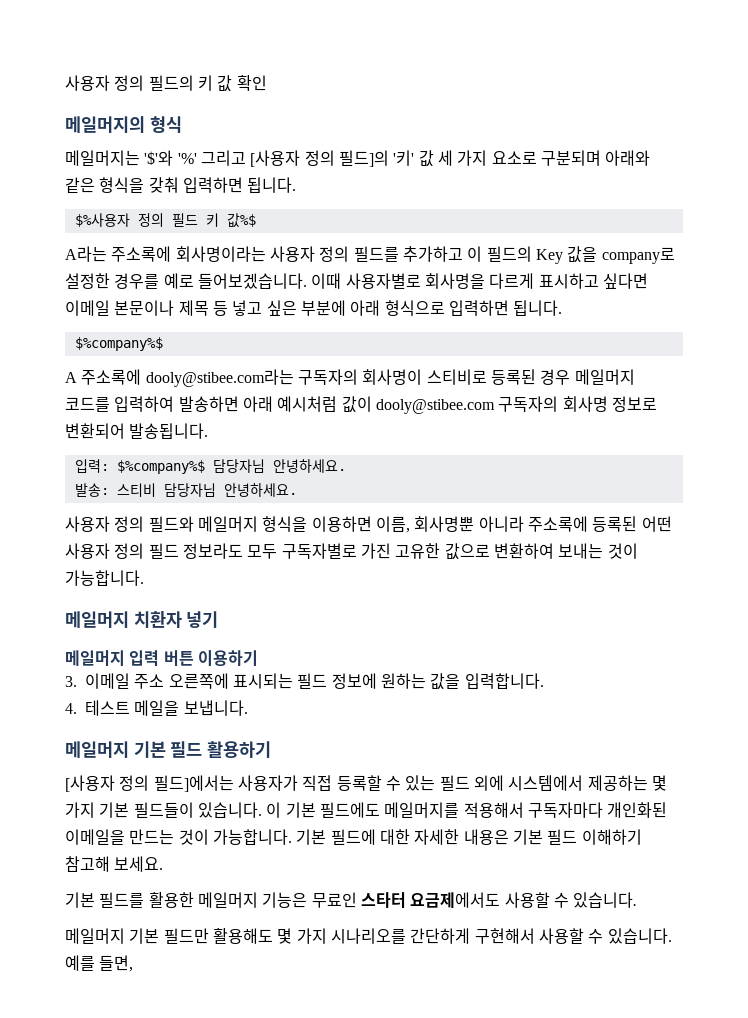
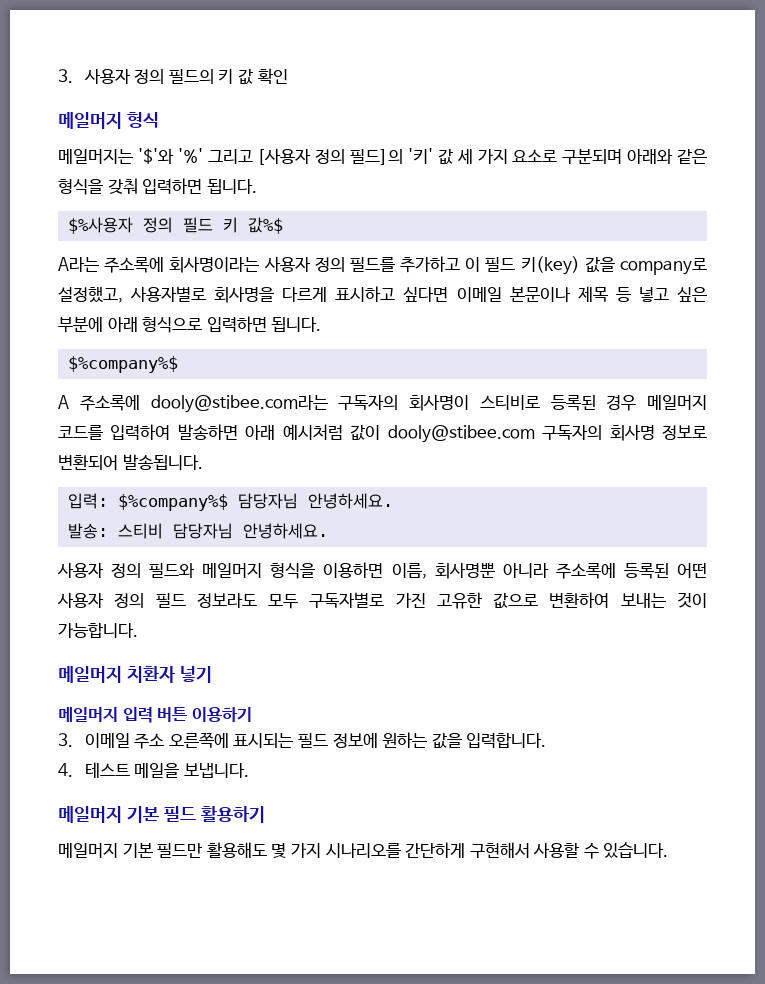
(65, 83) none -> [58,69,73,83] 3.
[65,116,145,134] 메일머지의 -> [58,112,122,129] 메일머지
[486,246,675,264] [65,273,342,289] 필드의 Key 값을 company로 설정한 경우를 예로 들어보겠습니다. 이때 -> [485,256,708,275] [58,286,123,303] 필드 키(key) 값을 company로 설정했고,
[65,775,667,792] [65,802,668,818] [65,829,642,845] [65,856,164,872] [65,892,638,909] // [사용자 정의 필드]에서는 사용자가 직접 등록할 수 있는 필드 외에 시스템에서 제공하는 몇 가지 기본 필드들이 있습니다. 이 기본 필드에도 메일머지를 적용해서 구독자마다 개인화된 이메일을 만드는 것이 가능합니다. 기본 필드에 대한 자세한 내용은 기본 필드 이해하기 참고해 보세요. // 기본 필드를 활용한 메일머지 기능은 무료인 스타터 요금제에서도 사용할 수 있습니다. -> (265, 814) none
[65,955,134,972] 예를 들면, -> (669, 850) none

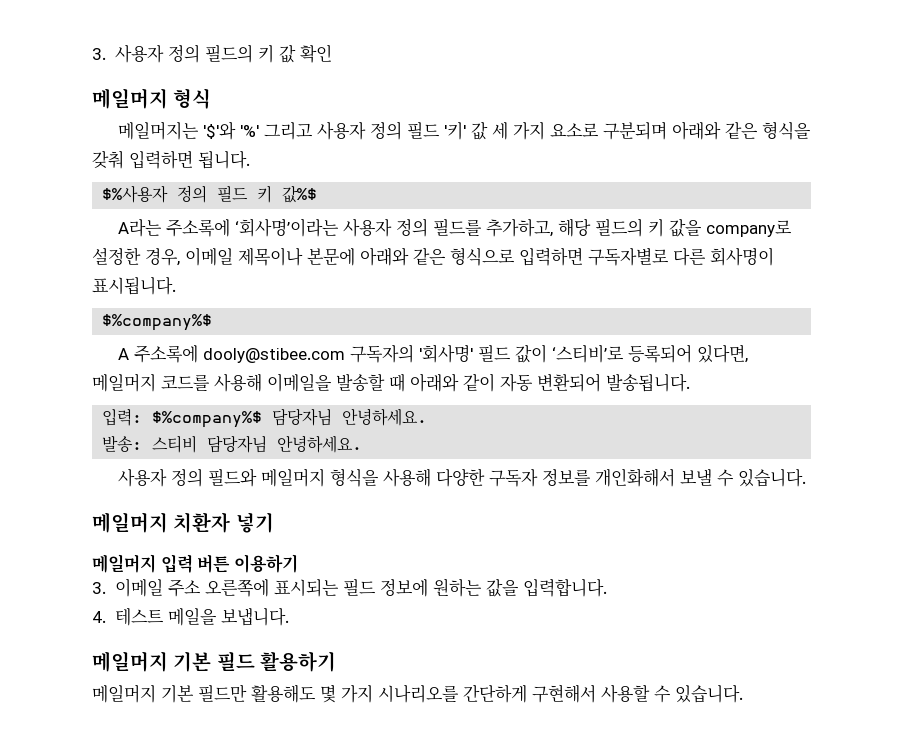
[257,148,404,165] [사용자 정의 필드]의 -> [316,121,440,140] 사용자 정의 필드
[169,256,260,273] 회사명이라는 -> [234,218,339,237] ‘회사명’이라는
[400,256,708,275] [58,286,707,303] [58,316,322,333] [68,356,179,373] [58,394,707,413] [58,424,707,443] 추가하고 이 필드 키(key) 값을 company로 설정했고, 사용자별로 회사명을 다르게 표시하고 싶다면 이메일 본문이나 제목 등 넣고 싶은 부분에 아래 형식으로 입력하면 됩니다. // $%company%$ // A 주소록에 dooly@stibee.com라는 구독자의 회사명이 스티비로 등록된 경우 메일머지 코드를 입력하여 발송하면 아래 예시처럼 값이 dooly@stibee.com 구독자의 회사명 정보로 -> [485,218,792,237] [92,247,774,266] [92,277,176,295] [102,314,213,331] [117,344,748,363] [92,373,533,392] 추가하고, 해당 필드의 키 값을 company로 설정한 경우, 이메일 제목이나 본문에 아래와 같은 형식으로 입력하면 구독자별로 다른 회사명이 표시됩니다. // $%company%$ // A 주소록에 dooly@stibee.com 구독자의 '회사명' 필드 값이 ‘스티비’로 등록되어 있다면, 메일머지 코드를 사용해 이메일을 발송할 때 아래와 같이 자동
[323,562,707,579] [57,592,707,609] [58,622,138,638] 이용하면 이름, 회사명뿐 아니라 주소록에 등록된 어떤 사용자 정의 필드 정보라도 모두 구독자별로 가진 고유한 값으로 변환하여 보내는 것이 가능합니다. -> [382,468,806,487] 사용해 다양한 구독자 정보를 개인화해서 보낼 수 있습니다.

